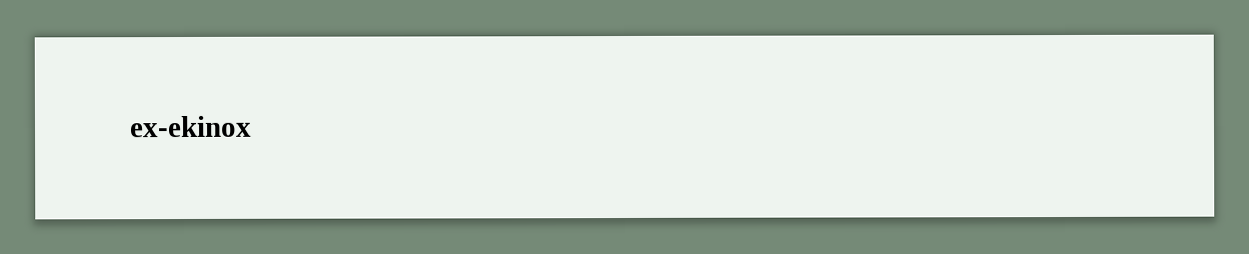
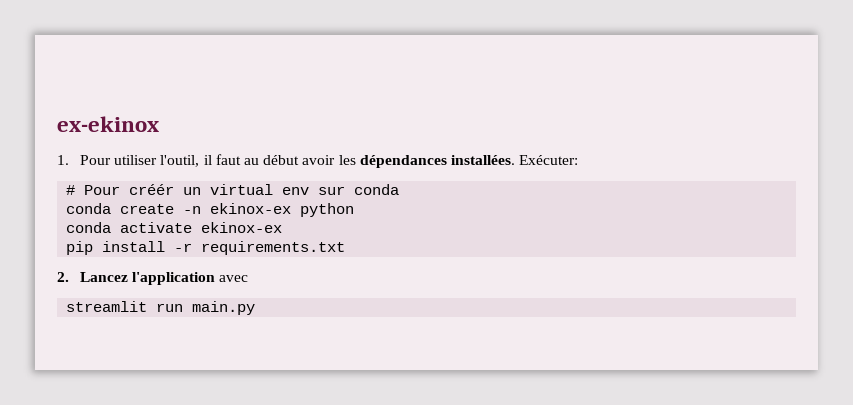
(252, 126) none -> [57,154,579,168] [66,184,400,195] [66,203,355,217] [66,222,283,233] [66,241,346,255] [57,272,249,285] [66,301,256,315] // 1. Pour utiliser l'outil, il faut au début avoir les dépendances installées. Exécuter: // # Pour créér un virtual env sur conda // conda create -n ekinox-ex python // conda activate ekinox-ex // pip install -r requirements.txt // 2. Lancez l'application avec // streamlit run main.py

